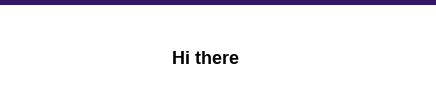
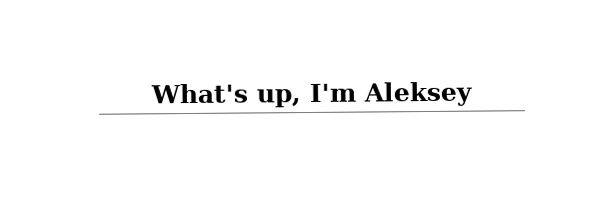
[172,51,239,64] Hi there -> [150,81,473,108] What's up, I'm Aleksey

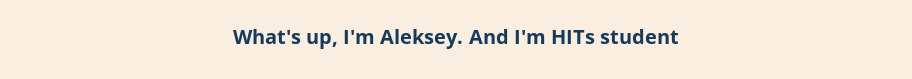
[363,81,473,107] Aleksey -> [380,29,680,49] Aleksey. And I'm HITs student

